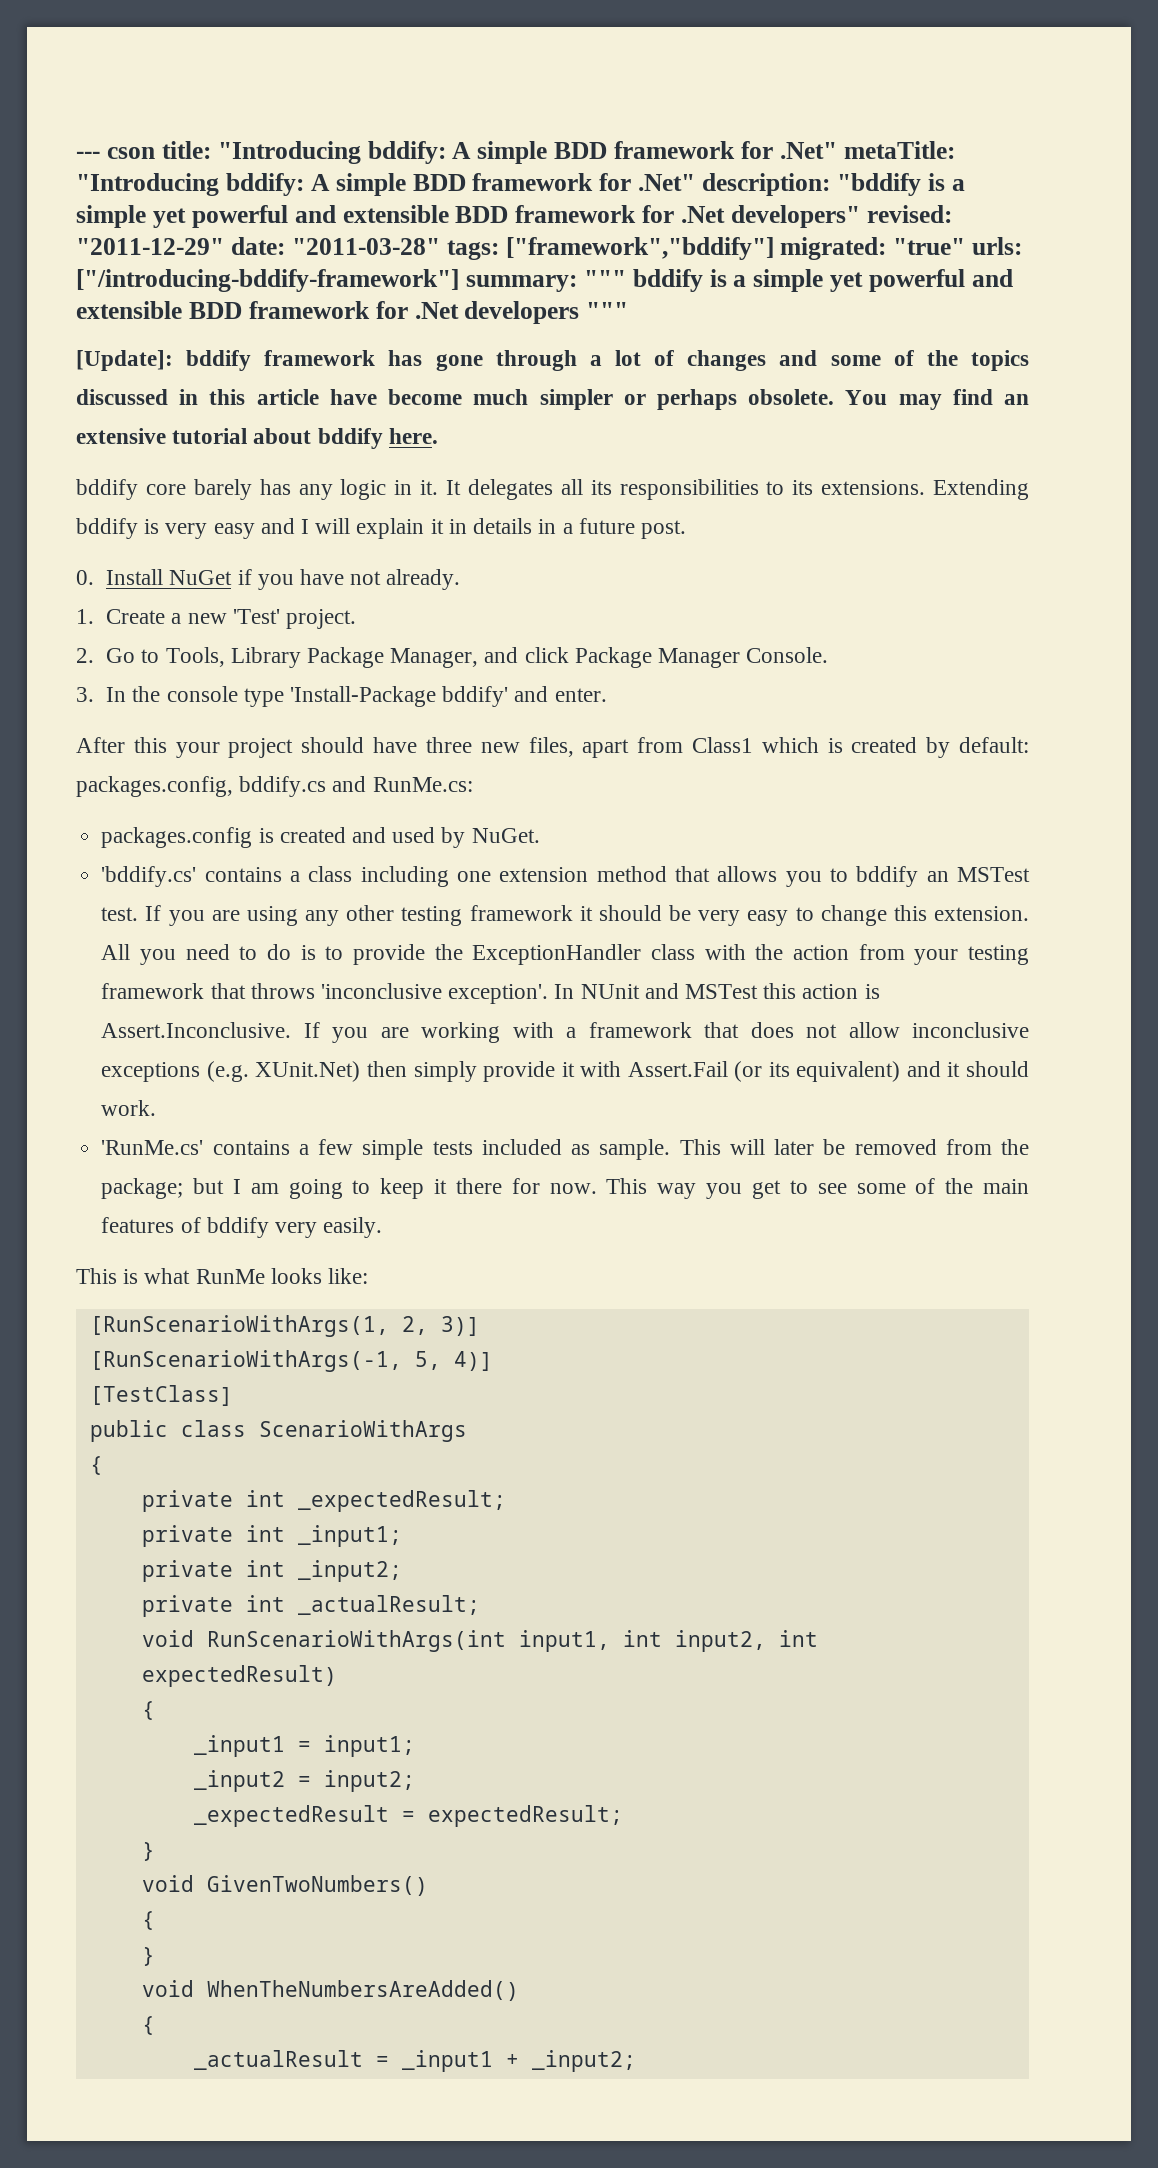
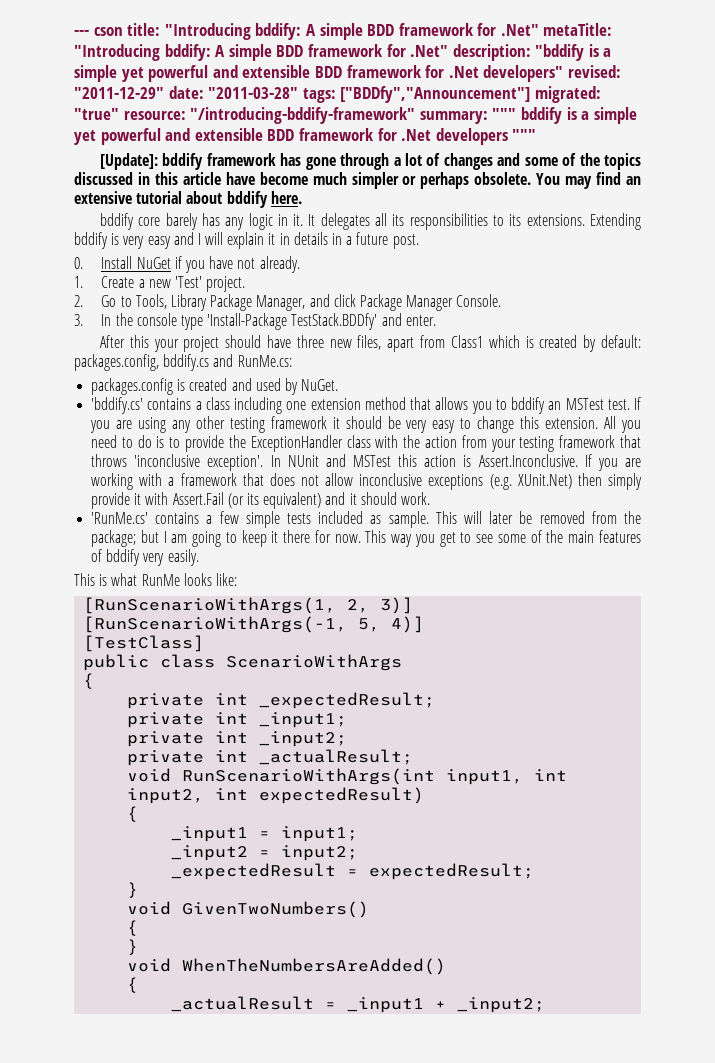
[505,237,774,260] ["framework","bddify"] -> [340,86,531,103] ["BDDfy","Announcement"]
[972,237,1023,255] [76,269,459,292] urls: ["/introducing-bddify-framework"] -> [123,107,416,124] resource: "/introducing-bddify-framework"
[442,686,509,707] bddify' -> [291,313,378,330] TestStack.BDDfy'

